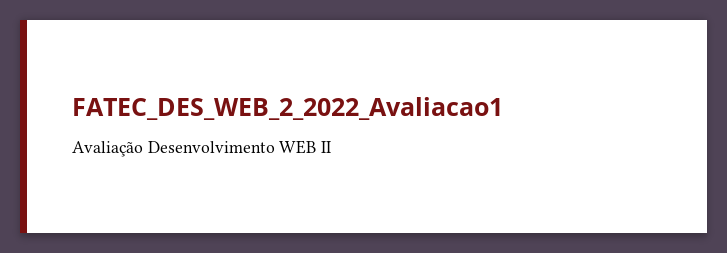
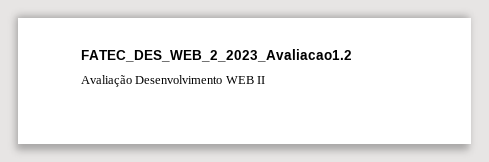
[72,97,503,120] FATEC_DES_WEB_2_2022_Avaliacao1 -> [81,49,352,62] FATEC_DES_WEB_2_2023_Avaliacao1.2

